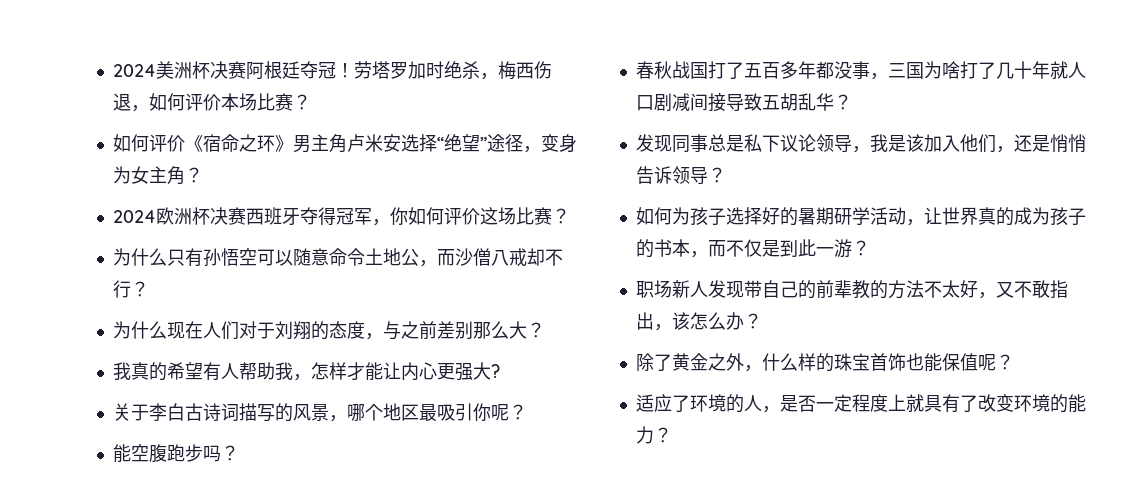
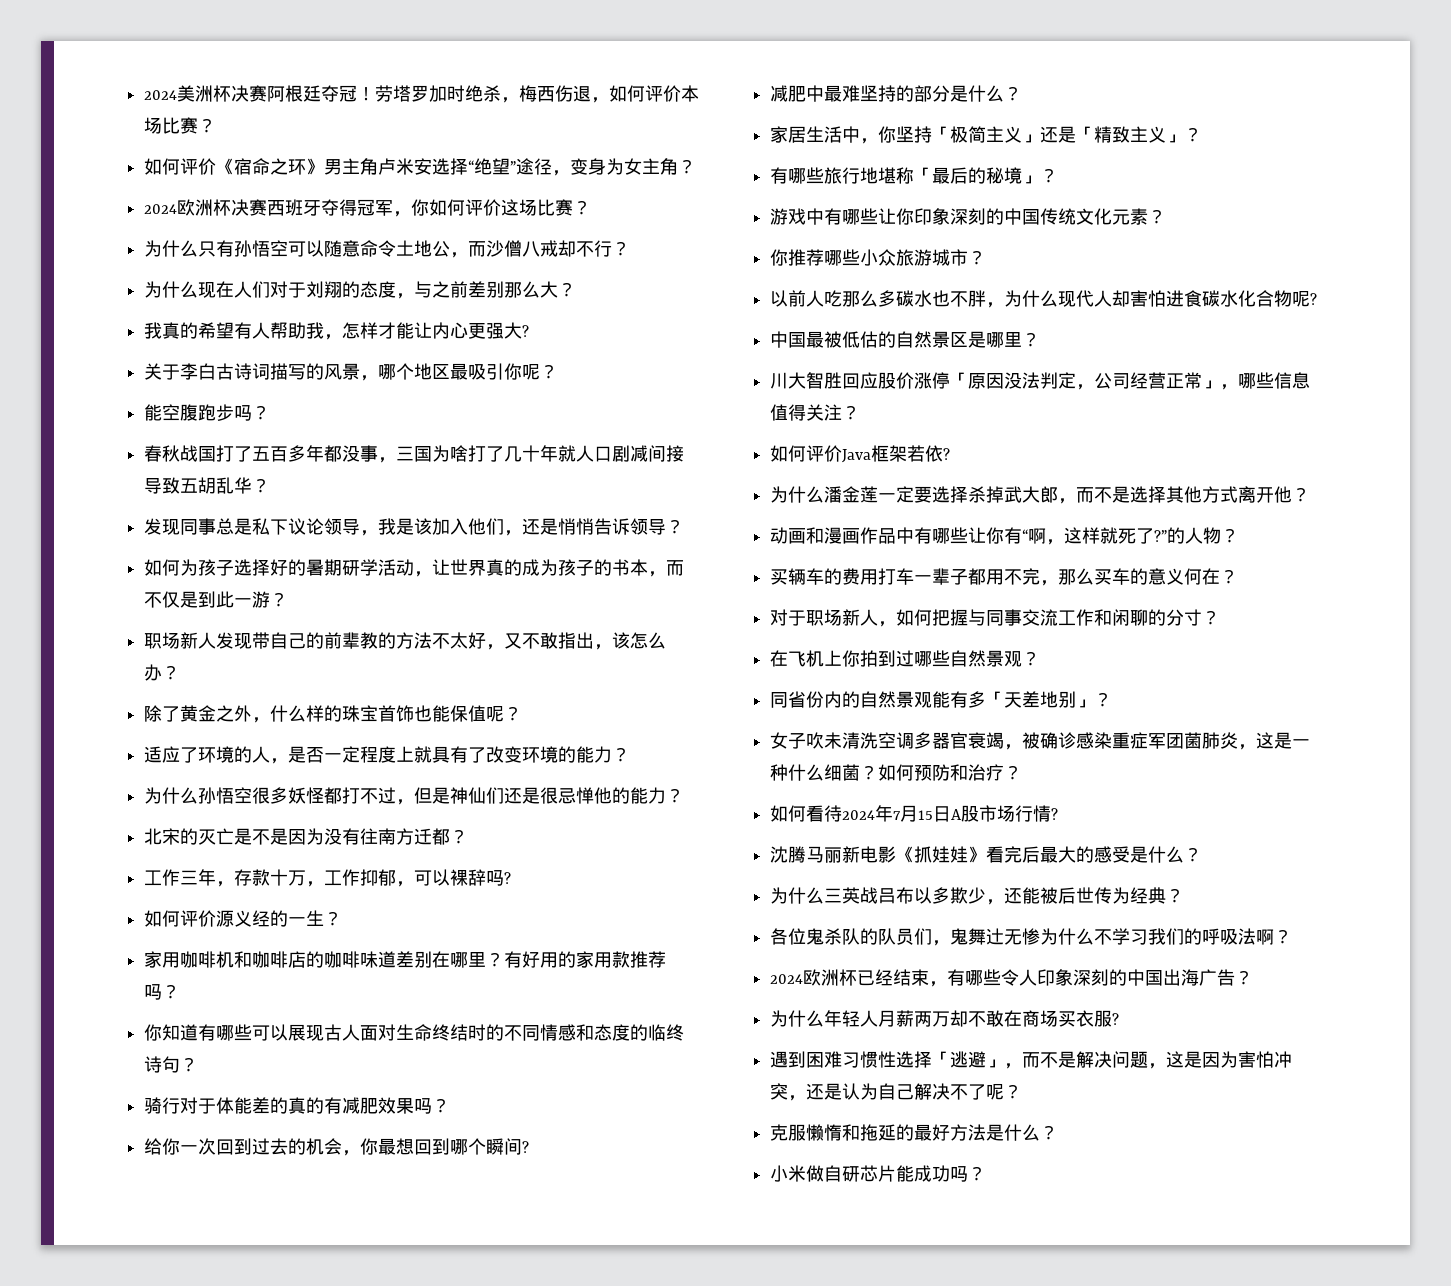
(672, 435) none -> [144,787,685,805] [144,828,469,845] [144,869,512,887] [144,910,343,927] [144,951,667,968] [144,984,181,1000] [144,1024,685,1041] [144,1056,199,1073] [144,1097,451,1114] [144,1138,530,1156] [770,85,1023,102] [770,126,1203,144] [770,167,1059,184] [770,208,1167,225] [770,249,987,266] [770,290,1318,308] [770,331,1041,348] [770,372,1311,390] [770,404,861,421] [770,445,951,463] [770,486,1311,504] [770,527,1240,545] [770,568,1239,586] [770,609,1221,627] [770,650,1041,667] [770,691,1113,708] [770,732,1311,750] [770,764,1023,781] [770,805,1059,822] [770,846,1203,863] [770,887,1185,905] [770,928,1293,946] [770,969,1254,987] [770,1010,1120,1027] [770,1051,1293,1069] [770,1083,1023,1101] [770,1124,1059,1141] [770,1165,987,1182] // 为什么孙悟空很多妖怪都打不过，但是神仙们还是很忌惮他的能力？ // 北宋的灭亡是不是因为没有往南方迁都？ // 工作三年，存款十万，工作抑郁，可以裸辞吗? // 如何评价源义经的一生？ // 家用咖啡机和咖啡店的咖啡味道差别在哪里？有好用的家用款推荐吗？ // 你知道有哪些可以展现古人面对生命终结时的不同情感和态度的临终诗句？ // 骑行对于体能差的真的有减肥效果吗？ // 给你一次回到过去的机会，你最想回到哪个瞬间? // 减肥中最难坚持的部分是什么？ // 家居生活中，你坚持「极简主义」还是「精致主义」？ // 有哪些旅行地堪称「最后的秘境」？ // 游戏中有哪些让你印象深刻的中国传统文化元素？ // 你推荐哪些小众旅游城市？ // 以前人吃那么多碳水也不胖，为什么现代人却害怕进食碳水化合物呢? // 中国最被低估的自然景区是哪里？ // 川大智胜回应股价涨停「原因没法判定，公司经营正常」，哪些信息值得关注？ // 如何评价Java框架若依? // 为什么潘金莲一定要选择杀掉武大郎，而不是选择其他方式离开他？ // 动画和漫画作品中有哪些让你有“啊，这样就死了?”的人物？ // 买辆车的费用打车一辈子都用不完，那么买车的意义何在？ // 对于职场新人，如何把握与同事交流工作和闲聊的分寸？ // 在飞机上你拍到过哪些自然景观？ // 同省份内的自然景观能有多「天差地别」？ // 女子吹未清洗空调多器官衰竭，被确诊感染重症军团菌肺炎，这是一种什么细菌？如何预防和治疗？ // 如何看待2024年7月15日A股市场行情? // 沈腾马丽新电影《抓娃娃》看完后最大的感受是什么？ // 为什么三英战吕布以多欺少，还能被后世传为经典？ // 各位鬼杀队的队员们，鬼舞辻无惨为什么不学习我们的呼吸法啊？ // 2024欧洲杯已经结束，有哪些令人印象深刻的中国出海广告？ // 为什么年轻人月薪两万却不敢在商场买衣服? // 遇到困难习惯性选择「逃避」，而不是解决问题，这是因为害怕冲突，还是认为自己解决不了呢？ // 克服懒惰和拖延的最好方法是什么？ // 小米做自研芯片能成功吗？

